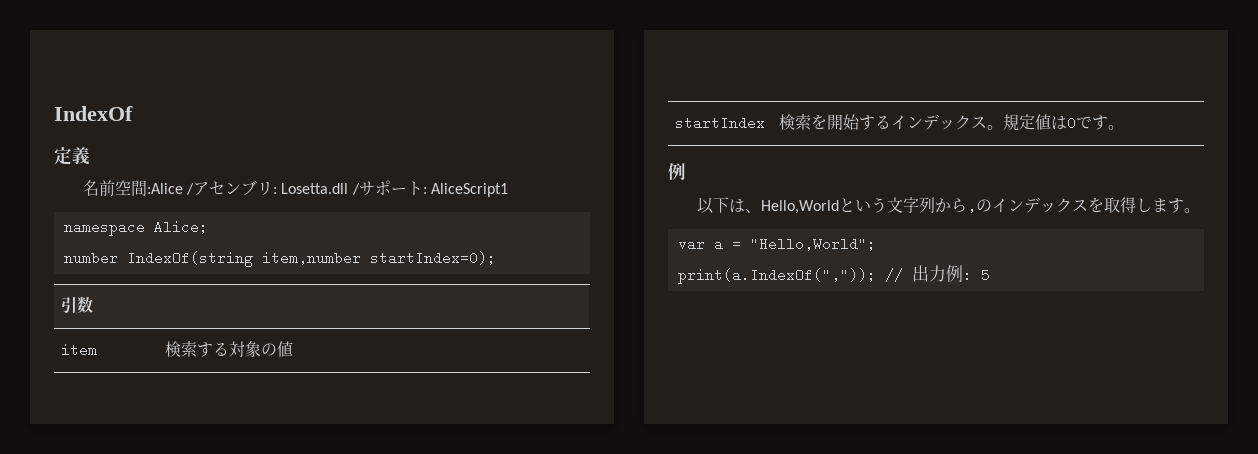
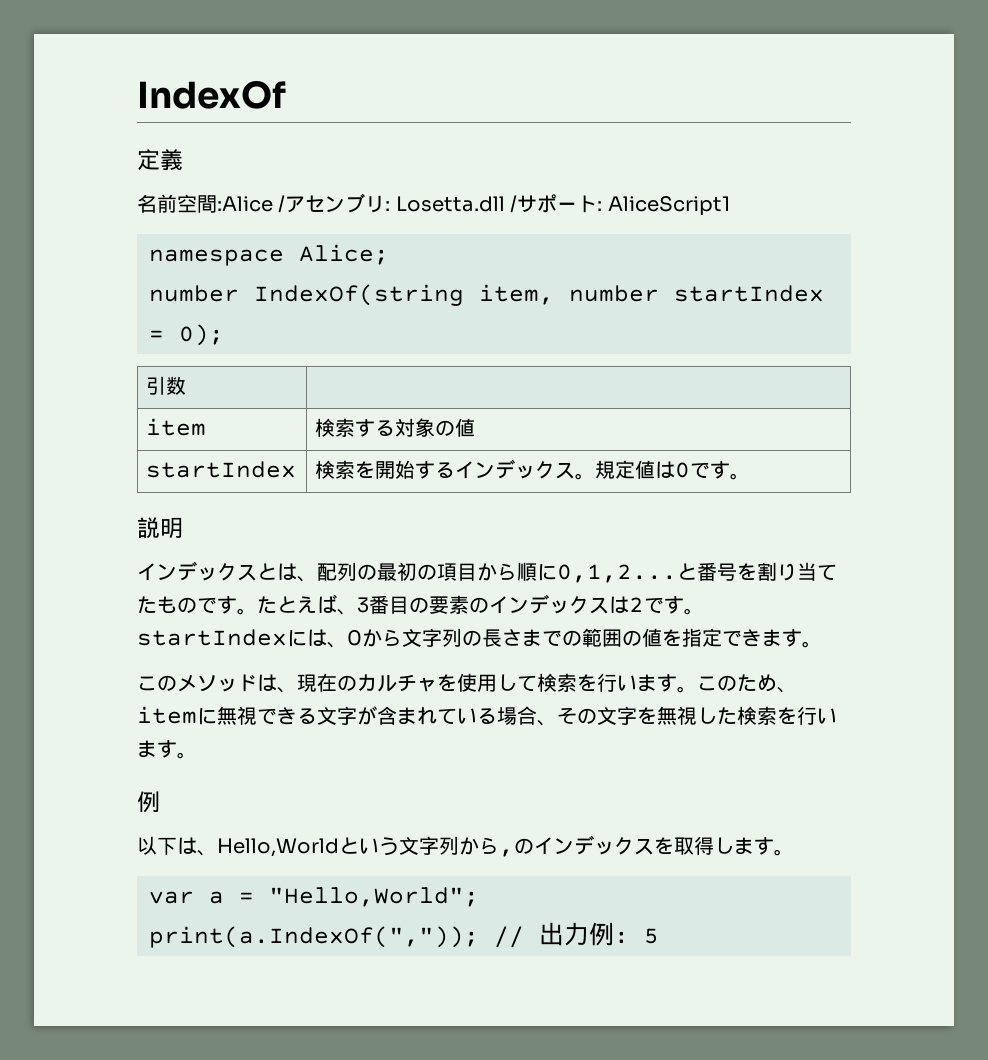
[261,251,496,265] item,number startIndex=0); -> [479,284,824,305] [149,324,224,346] item, number startIndex = 0);
(1124, 127) none -> [137,517,183,539] [137,561,837,583] [137,594,704,615] [137,628,822,648] [137,673,797,693] [137,706,837,726] [137,740,197,759] // 説明 // インデックスとは、配列の最初の項目から順に0,1,2...と番号を割り当てたものです。たとえば、3番目の要素のインデックスは2です。startIndexには、0から文字列の長さまでの範囲の値を指定できます。 // このメソッドは、現在のカルチャを使用して検索を行います。このため、itemに無視できる文字が含まれている場合、その文字を無視した検索を行います。

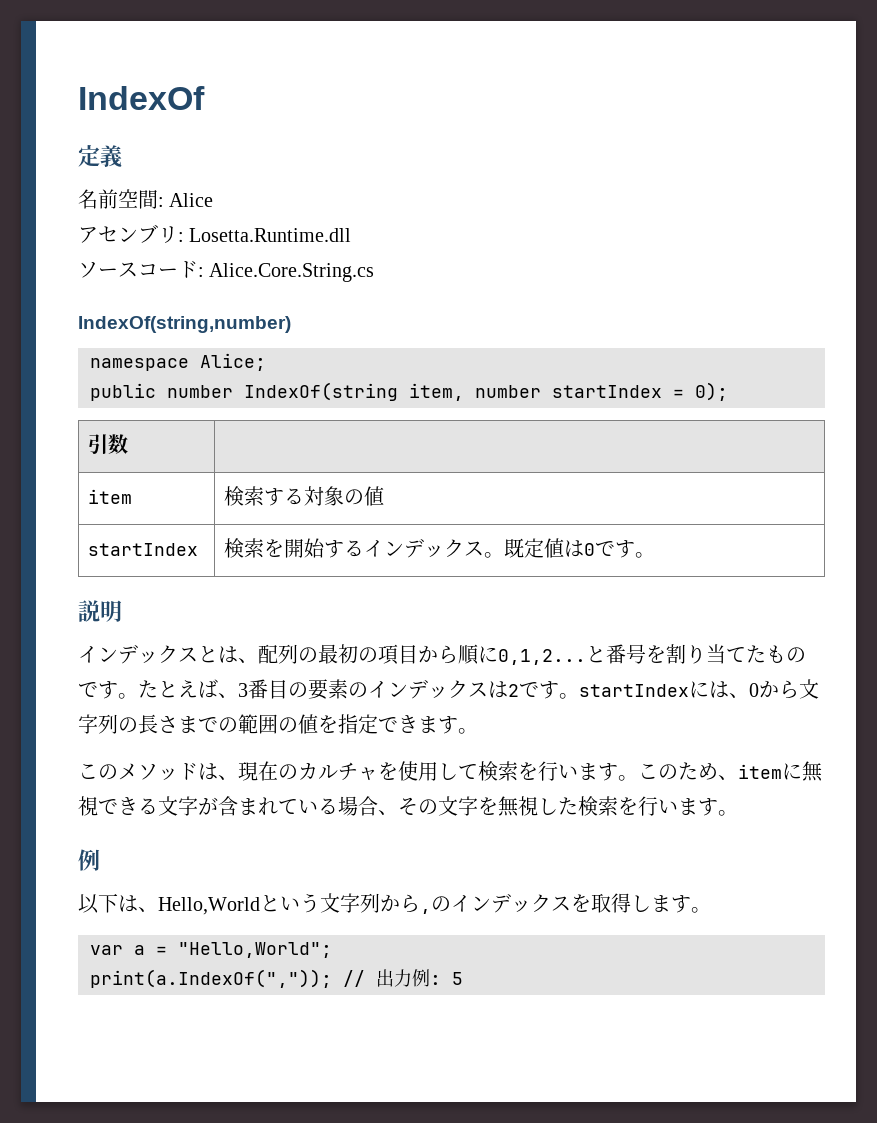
[217,195,286,213] :Alice / -> [158,193,214,207] : Alice //
[395,194,730,216] Losetta.dll /サポート: AliceScript1 -> [189,228,352,242] [78,261,375,282] [78,316,291,333] Losetta.Runtime.dll // ソースコード: Alice.Core.String.cs // IndexOf(string,number)
(389, 254) none -> [90,383,156,401] public
[595,460,616,479] 規 -> [504,538,525,558] 既

